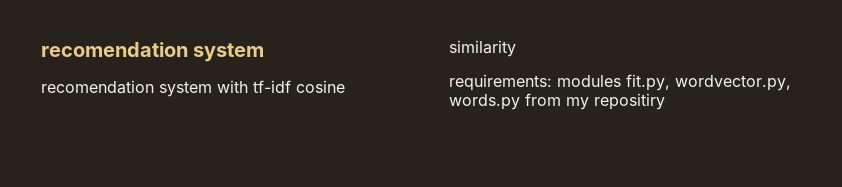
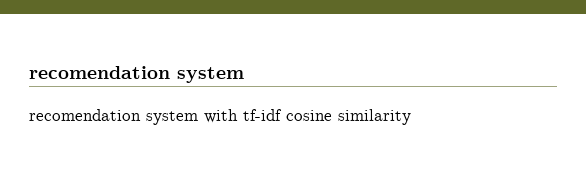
[449,74,791,91] [449,93,665,110] // requirements: modules fit.py, wordvector.py, words.py from my repositiry -> (411, 117) none

